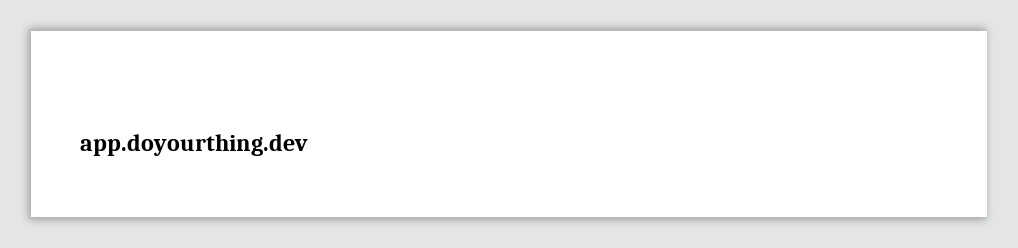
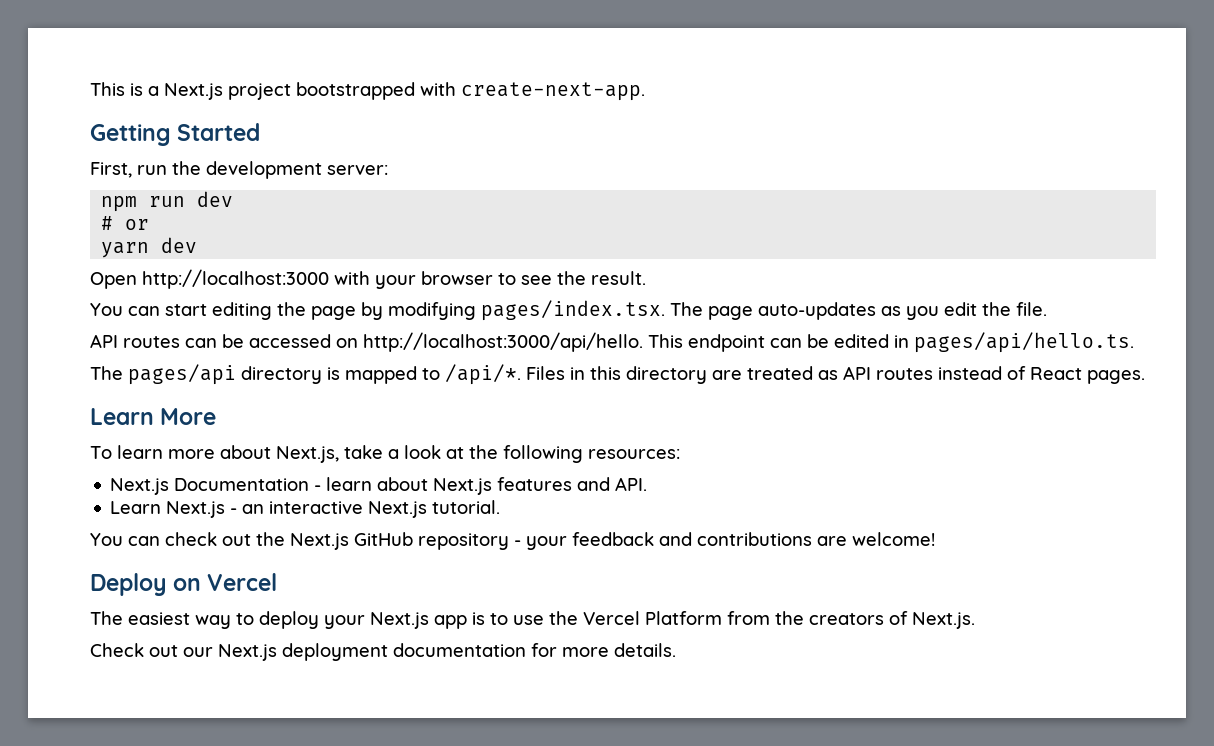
[80,134,308,156] app.doyourthing.dev -> [90,82,645,101] [90,123,261,146] [90,161,388,179] [101,191,234,212] [101,216,150,230] [101,237,198,258] [90,269,646,289] [90,300,1047,321] [90,332,1134,353] [90,364,1145,385] [90,408,217,425] [90,445,680,463] [110,477,648,495] [110,500,501,518] [90,532,935,550] [90,573,278,596] [90,611,975,629] [90,643,676,661] This is a Next.js project bootstrapped with create-next-app. // Getting Started // First, run the development server: // npm run dev // # or // yarn dev // Open http://localhost:3000 with your browser to see the result. // You can start editing the page by modifying pages/index.tsx. The page auto-updates as you edit the file. // API routes can be accessed on http://localhost:3000/api/hello. This endpoint can be edited in pages/api/hello.ts. // The pages/api directory is mapped to /api/*. Files in this directory are treated as API routes instead of React pages. // Learn More // To learn more about Next.js, take a look at the following resources: // Next.js Documentation - learn about Next.js features and API. // Learn Next.js - an interactive Next.js tutorial. // You can check out the Next.js GitHub repository - your feedback and contributions are welcome! // Deploy on Vercel // The easiest way to deploy your Next.js app is to use the Vercel Platform from the creators of Next.js. // Check out our Next.js deployment documentation for more details.

